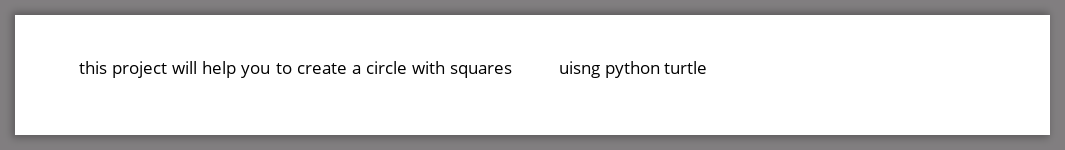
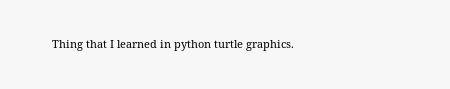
[79,61,600,78] this project will help you to create a circle with squares uisng -> [52,40,171,51] Thing that I learned in
(708, 67) none -> [246,40,294,51] graphics.

